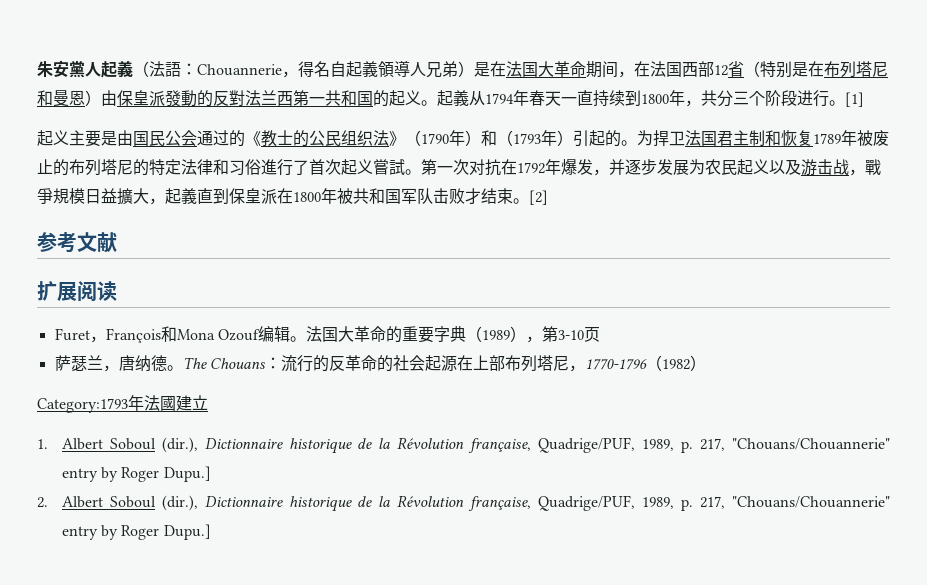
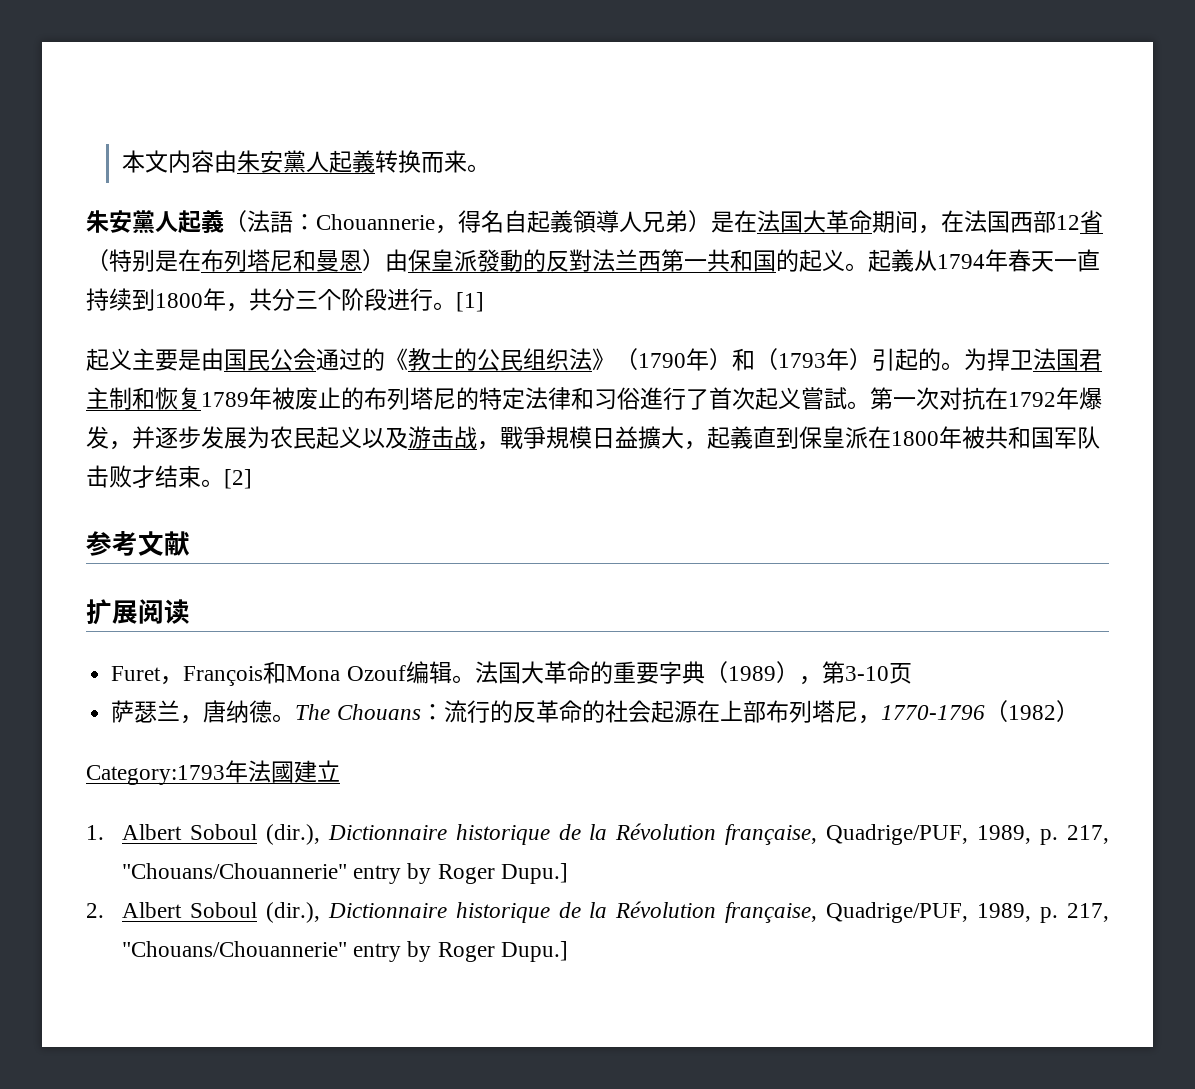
(37, 69) none -> [121,150,490,173] 本文内容由朱安黨人起義转换而来。 //

